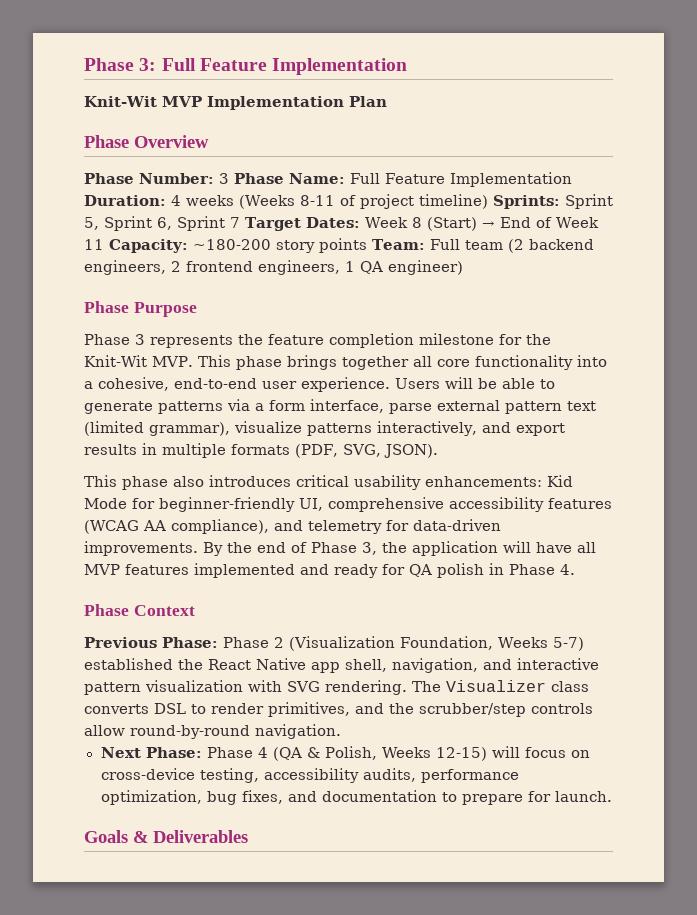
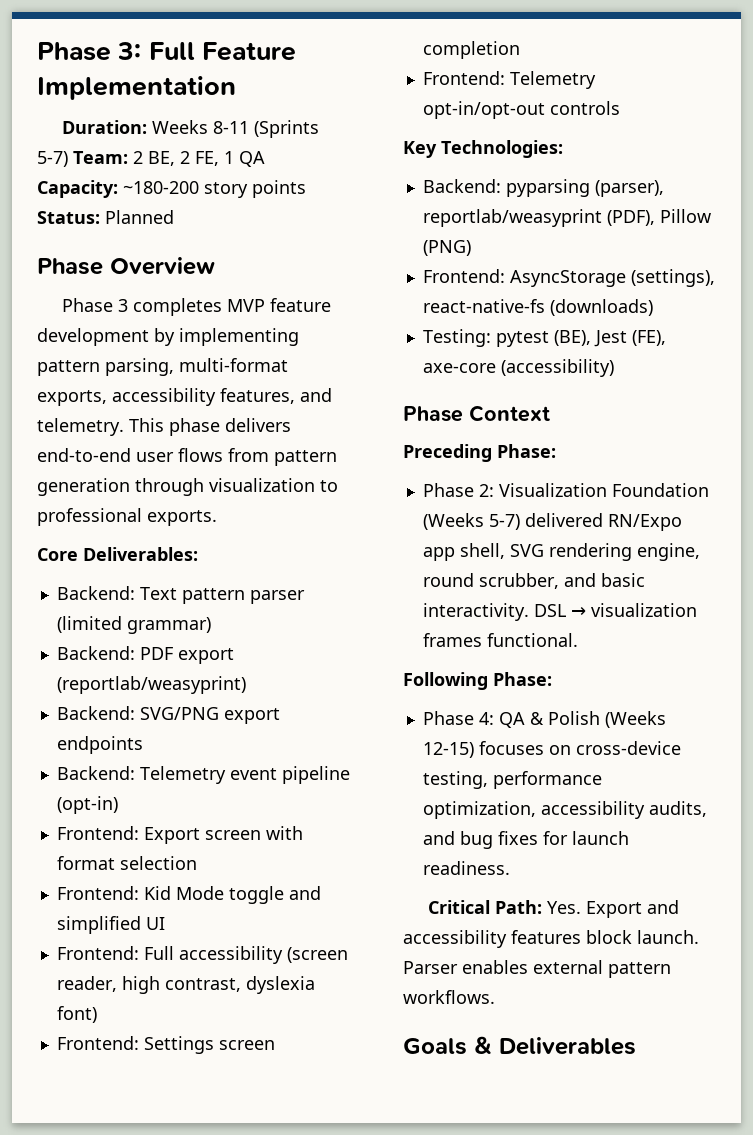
[84,96,387,110] [84,135,209,148] [84,172,572,187] [84,194,613,209] [84,216,599,231] [84,238,594,253] [84,260,463,275] [84,301,197,317] [84,333,551,348] [84,355,607,370] [84,377,555,392] [84,399,596,414] [84,421,565,436] [84,443,438,458] [84,475,573,490] [84,497,612,512] [84,519,501,534] [84,541,596,556] [84,563,575,578] Knit-Wit MVP Implementation Plan // Phase Overview // Phase Number: 3 Phase Name: Full Feature Implementation Duration: 4 weeks (Weeks 8-11 of project timeline) Sprints: Sprint 5, Sprint 6, Sprint 7 Target Dates: Week 8 (Start) → End of Week 11 Capacity: ~180-200 story points Team: Full team (2 backend engineers, 2 frontend engineers, 1 QA engineer) // Phase Purpose // Phase 3 represents the feature completion milestone for the Knit-Wit MVP. This phase brings together all core functionality into a cohesive, end-to-end user experience. Users will be able to generate patterns via a form interface, parse external pattern text (limited grammar), visualize patterns interactively, and export results in multiple formats (PDF, SVG, JSON). // This phase also introduces critical usability enhancements: Kid Mode for beginner-friendly UI, comprehensive accessibility features (WCAG AA compliance), and telemetry for data-driven improvements. By the end of Phase 3, the application will have all MVP features implemented and ready for QA polish in Phase 4. -> [62,120,320,138] [37,151,265,167] [37,180,306,198] [37,210,174,224] [37,257,215,275] [62,298,332,316] [37,328,299,346] [37,358,288,376] [37,388,332,406] [37,418,291,436] [37,448,337,466] [37,478,338,496] [37,508,217,526] [37,547,198,561] [56,586,305,604] [56,616,211,634] [56,646,234,664] [56,676,246,694] [56,706,280,724] [56,736,143,754] [56,766,350,784] [56,796,118,814] [56,826,303,844] [56,856,197,870] [56,886,321,904] [56,916,165,934] [56,946,348,964] [56,976,315,994] [56,1006,97,1023] [56,1036,275,1054] [422,41,520,59] [422,71,596,89] [422,101,620,119] [403,140,563,158] [422,179,664,197] [422,209,711,227] [422,240,471,256] [422,269,715,287] [422,299,653,316] [422,329,666,347] [422,359,614,377] Duration: Weeks 8-11 (Sprints 5-7) Team: 2 BE, 2 FE, 1 QA Capacity: ~180-200 story points Status: Planned // Phase Overview // Phase 3 completes MVP feature development by implementing pattern parsing, multi-format exports, accessibility features, and telemetry. This phase delivers end-to-end user flows from pattern generation through visualization to professional exports. // Core Deliverables: // Backend: Text pattern parser (limited grammar) // Backend: PDF export (reportlab/weasyprint) // Backend: SVG/PNG export endpoints // Backend: Telemetry event pipeline (opt-in) // Frontend: Export screen with format selection // Frontend: Kid Mode toggle and simplified UI // Frontend: Full accessibility (screen reader, high contrast, dyslexia font) // Frontend: Settings screen completion // Frontend: Telemetry opt-in/opt-out controls // Key Technologies: // Backend: pyparsing (parser), reportlab/weasyprint (PDF), Pillow (PNG) // Frontend: AsyncStorage (settings), react-native-fs (downloads) // Testing: pytest (BE), Jest (FE), axe-core (accessibility)
[84,636,584,651] [84,658,599,673] [84,680,589,695] [84,702,593,717] [84,724,341,739] [100,746,591,761] [100,768,519,783] [100,790,612,805] Previous Phase: Phase 2 (Visualization Foundation, Weeks 5-7) established the React Native app shell, navigation, and interactive pattern visualization with SVG rendering. The Visualizer class converts DSL to render primitives, and the scrubber/step controls allow round-by-round navigation. // Next Phase: Phase 4 (QA & Polish, Weeks 12-15) will focus on cross-device testing, accessibility audits, performance optimization, bug fixes, and documentation to prepare for launch. -> [403,444,556,462] [422,483,709,497] [422,513,682,531] [422,543,700,561] [422,573,645,589] [422,603,697,621] [422,633,578,647] [403,672,552,690] [422,711,666,728] [422,741,681,758] [422,771,602,789] [422,801,707,819] [422,831,629,849] [422,861,510,875] [428,900,680,918] [403,930,699,948] [403,960,671,978] [403,990,495,1004] Preceding Phase: // Phase 2: Visualization Foundation (Weeks 5-7) delivered RN/Expo app shell, SVG rendering engine, round scrubber, and basic interactivity. DSL → visualization frames functional. // Following Phase: // Phase 4: QA & Polish (Weeks 12-15) focuses on cross-device testing, performance optimization, accessibility audits, and bug fixes for launch readiness. // Critical Path: Yes. Export and accessibility features block launch. Parser enables external pattern workflows.

